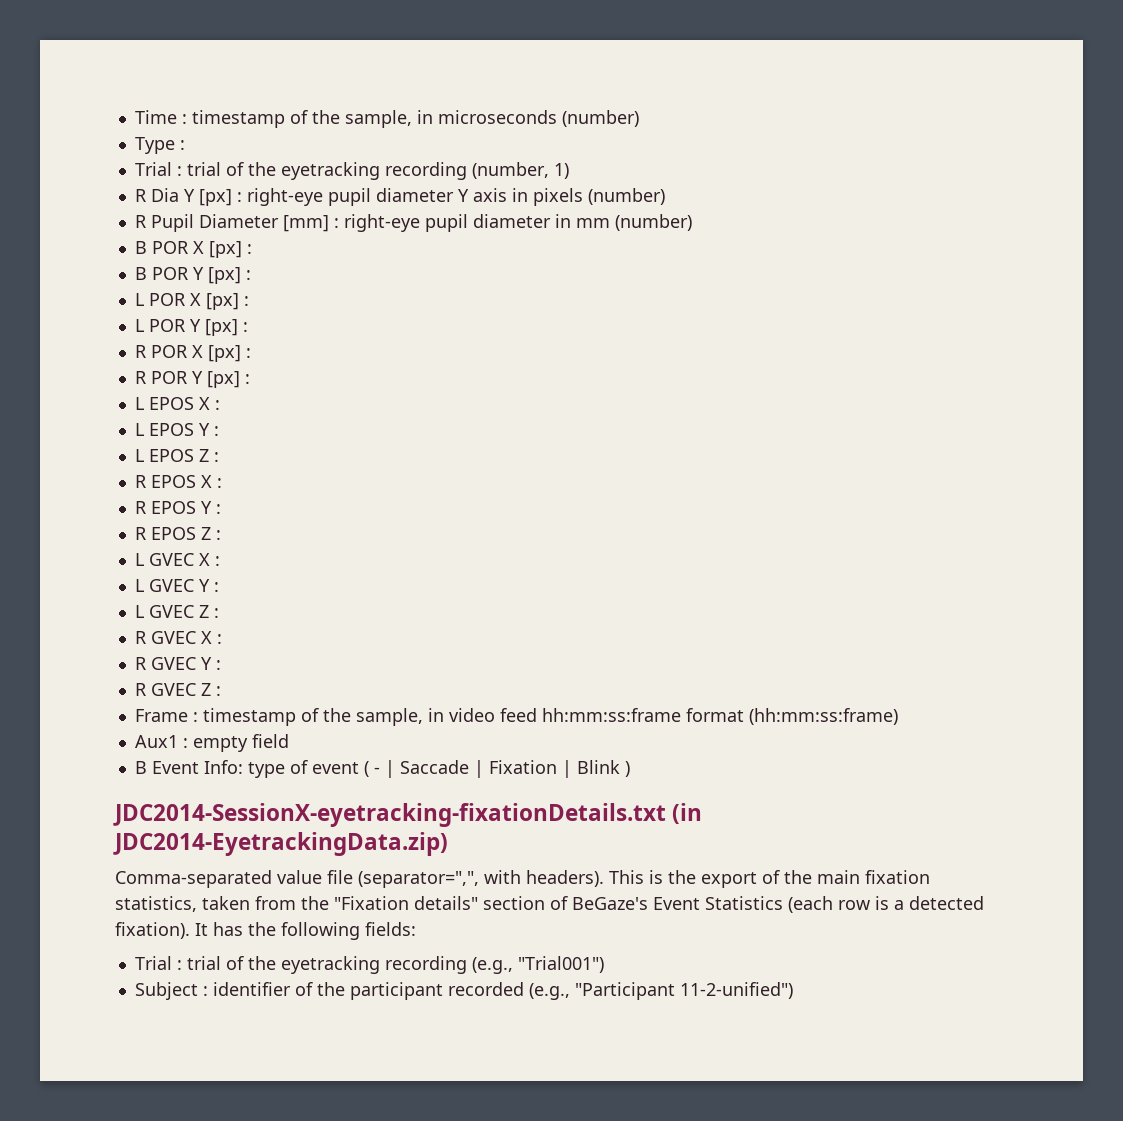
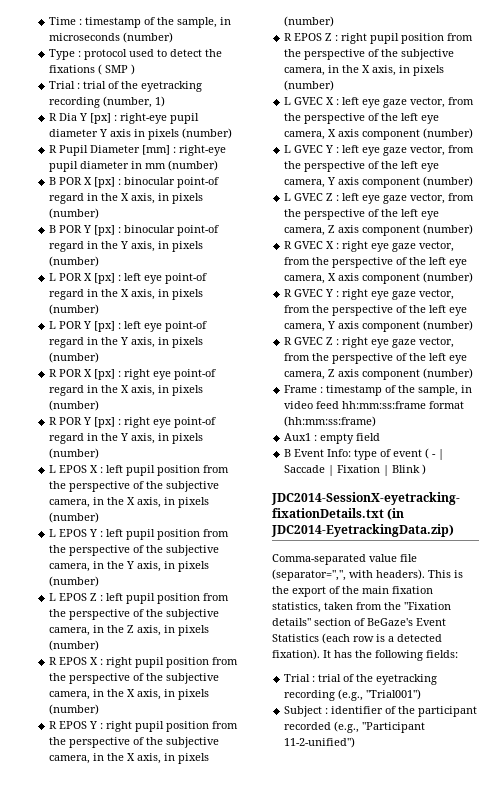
(185, 145) none -> [84,49,223,60] [49,64,136,75] protocol used to detect the fixations ( SMP )
(252, 249) none -> [124,177,220,188] [49,193,204,204] [49,208,100,219] binocular point-of regard in the X axis, in pixels (number)
(251, 275) none -> [124,225,220,236] [49,241,204,252] [49,256,100,267] binocular point-of regard in the Y axis, in pixels (number)
(249, 301) none -> [124,273,208,284] [49,289,204,300] [49,304,100,315] left eye point-of regard in the X axis, in pixels (number)
(248, 327) none -> [124,321,208,332] [49,337,204,348] [49,352,100,363] left eye point-of regard in the Y axis, in pixels (number)
(251, 353) none -> [124,369,217,380] [49,385,204,396] [49,400,100,411] right eye point-of regard in the X axis, in pixels (number)
[134,397,220,410] [134,423,219,436] [134,449,219,462] [134,475,222,488] [134,501,221,514] [134,527,221,540] [134,553,220,566] [134,579,219,592] [134,605,219,618] [134,631,222,644] [134,657,221,670] [134,683,221,696] // L EPOS X : // L EPOS Y : // L EPOS Z : // R EPOS X : // R EPOS Y : // R EPOS Z : // L GVEC X : // L GVEC Y : // L GVEC Z : // R GVEC X : // R GVEC Y : // R GVEC Z : -> [124,417,217,428] [49,433,204,444] [49,448,100,459] [49,465,230,476] [49,481,220,492] [49,497,210,508] [49,512,100,523] [49,529,230,540] [49,545,220,556] [49,561,210,572] [49,576,100,587] [49,593,230,604] [49,609,220,620] [49,625,210,636] [49,640,100,651] [49,657,239,668] [49,673,220,684] [49,689,210,700] [49,704,100,715] [49,721,239,732] [49,737,220,748] [49,753,210,764] [284,16,335,27] [284,33,474,44] [284,49,455,60] [284,65,445,76] [284,80,335,91] [284,97,475,108] [284,113,440,124] [284,128,474,140] [284,145,475,156] [284,161,440,172] [284,176,474,188] [284,193,475,204] [284,209,440,220] [284,224,474,236] [284,241,455,252] [284,257,468,268] [284,272,474,284] [284,289,455,300] [284,305,468,316] [284,320,474,332] [284,337,455,348] [284,353,468,364] [284,368,474,380] right eye point-of regard in the Y axis, in pixels (number) // L EPOS X : left pupil position from the perspective of the subjective camera, in the X axis, in pixels (number) // L EPOS Y : left pupil position from the perspective of the subjective camera, in the Y axis, in pixels (number) // L EPOS Z : left pupil position from the perspective of the subjective camera, in the Z axis, in pixels (number) // R EPOS X : right pupil position from the perspective of the subjective camera, in the X axis, in pixels (number) // R EPOS Y : right pupil position from the perspective of the subjective camera, in the X axis, in pixels (number) // R EPOS Z : right pupil position from the perspective of the subjective camera, in the X axis, in pixels (number) // L GVEC X : left eye gaze vector, from the perspective of the left eye camera, X axis component (number) // L GVEC Y : left eye gaze vector, from the perspective of the left eye camera, Y axis component (number) // L GVEC Z : left eye gaze vector, from the perspective of the left eye camera, Z axis component (number) // R GVEC X : right eye gaze vector, from the perspective of the left eye camera, X axis component (number) // R GVEC Y : right eye gaze vector, from the perspective of the left eye camera, Y axis component (number) // R GVEC Z : right eye gaze vector, from the perspective of the left eye camera, Z axis component (number)

